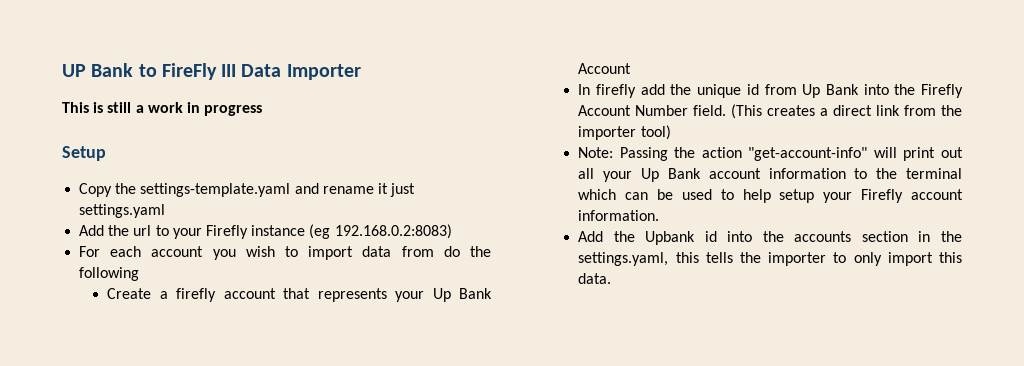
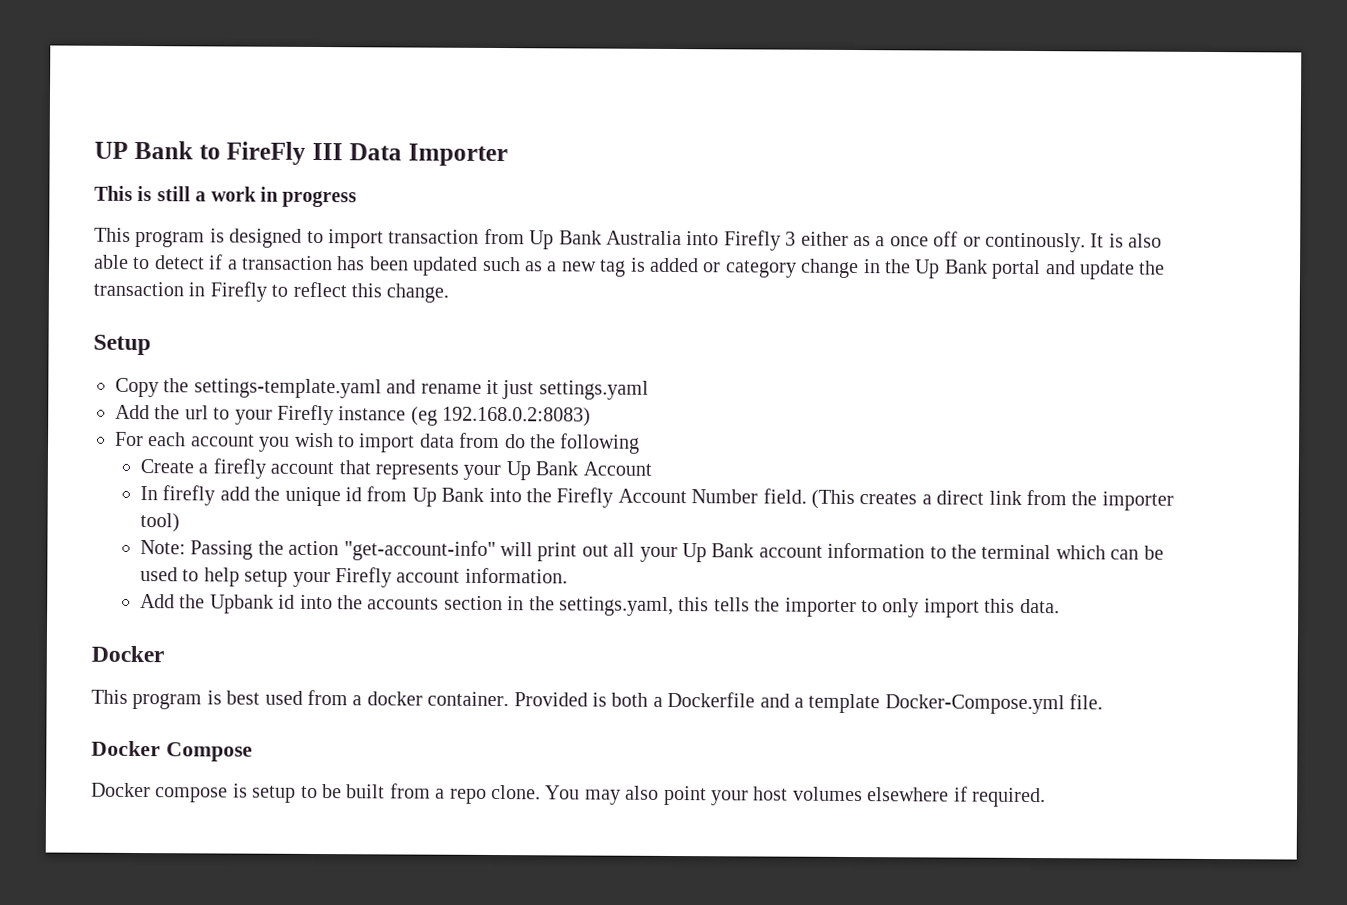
(263, 110) none -> [94,227,1163,253] [94,254,1166,280] [93,281,450,303] // This program is designed to import transaction from Up Bank Australia into Firefly 3 either as a once off or continously. It is also able to detect if a transaction has been updated such as a new tag is added or category change in the Up Bank portal and update the transaction in Firefly to reflect this change.
(612, 278) none -> [91,645,164,663] [91,689,1104,715] [91,740,253,762] [91,782,1046,808] // Docker // This program is best used from a docker container. Provided is both a Dockerfile and a template Docker-Compose.yml file. // Docker Compose // Docker compose is setup to be built from a repo clone. You may also point your host volumes elsewhere if required.

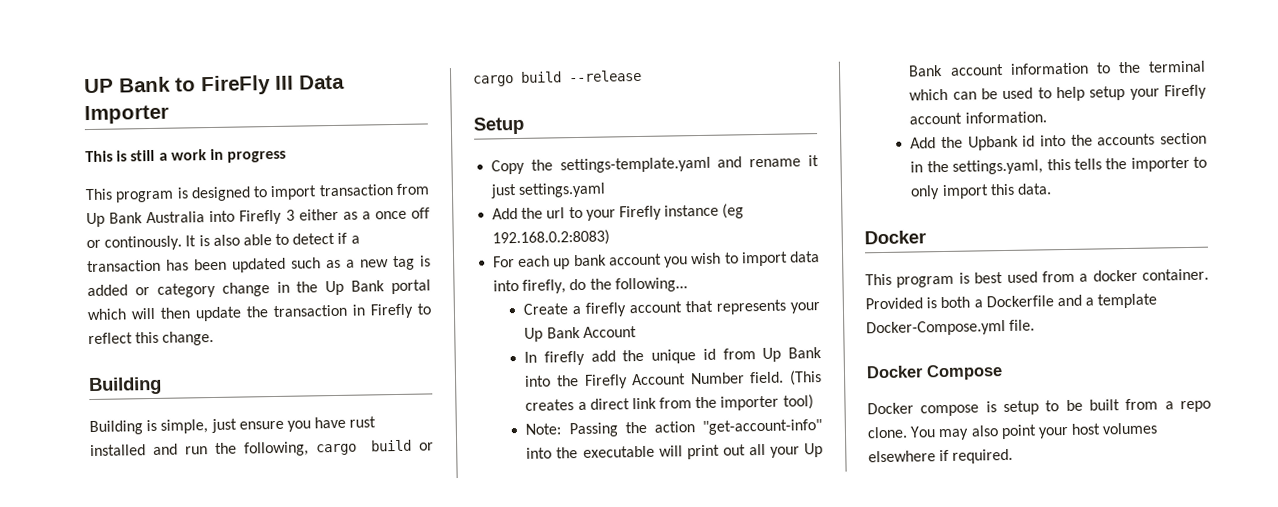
[1045,260,1076,275] and -> [87,307,191,321] which will then
(450, 293) none -> [88,376,162,396] [89,416,377,436] [90,439,434,457] [473,69,642,87] // Building // Building is simple, just ensure you have rust installed and run the following, cargo build or cargo build --release
(187, 439) none -> [553,254,607,270] up bank
[459,432,501,449] from -> [493,279,567,294] into firefly,
[559,433,641,454] following -> [614,277,688,293] following...
(496, 551) none -> [526,445,655,459] into the executable

